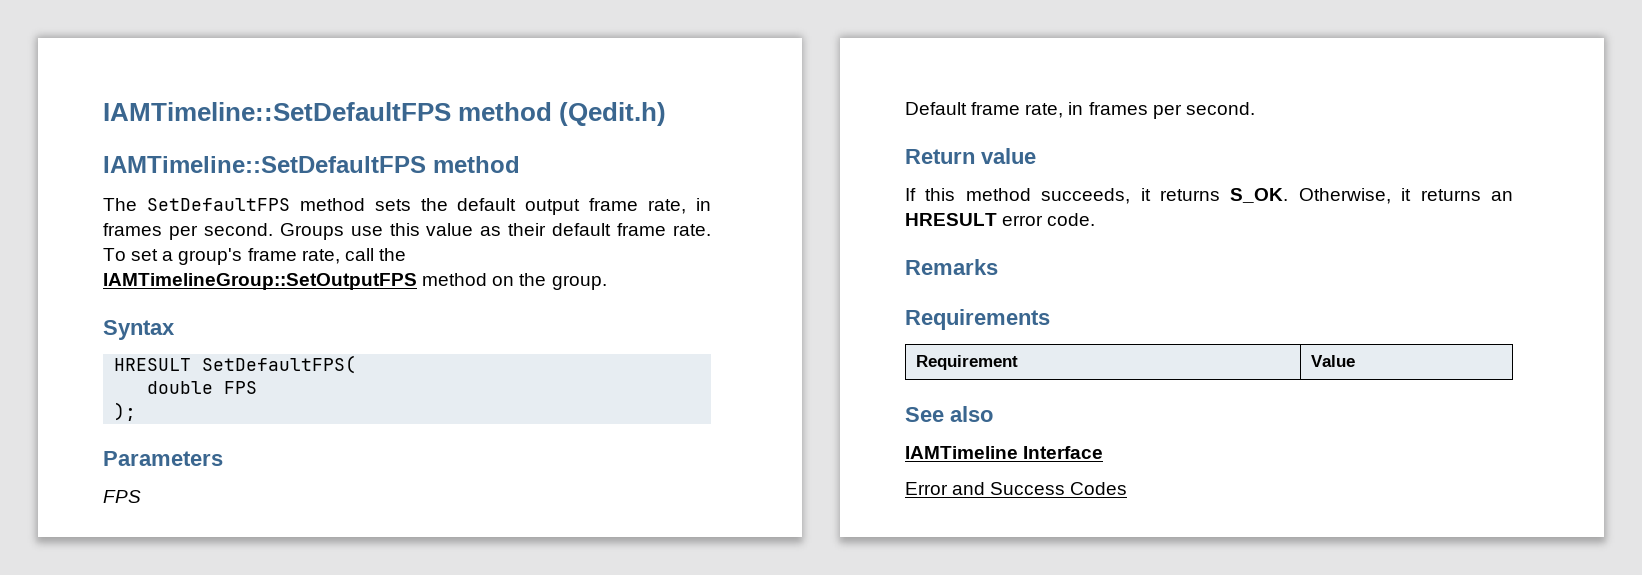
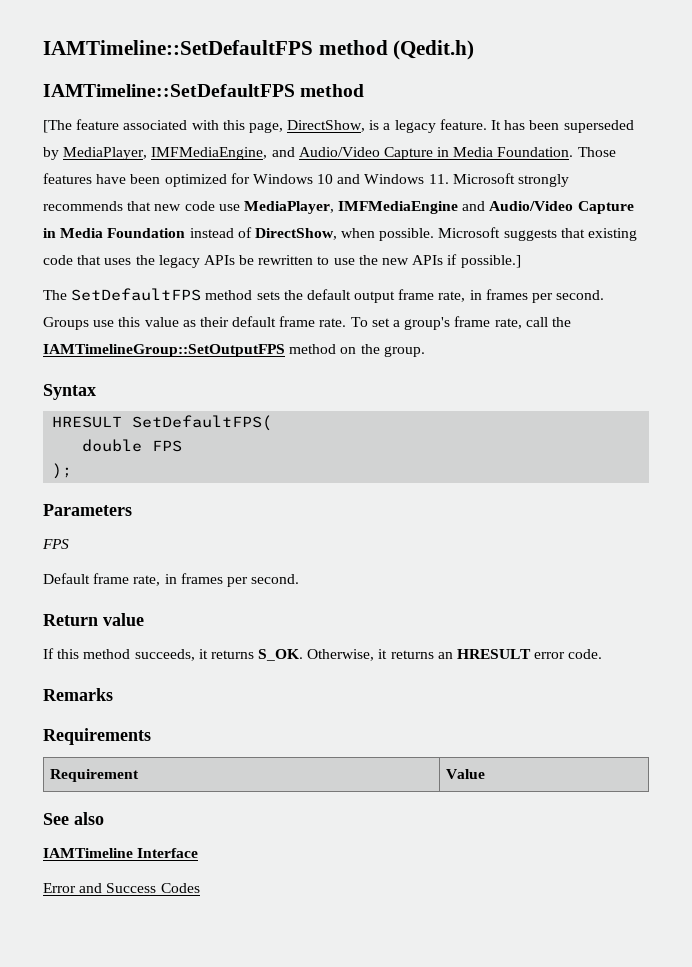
(520, 164) none -> [43,119,634,133] [43,147,616,160] [43,173,570,187] [43,201,634,214] [43,227,638,241] [43,254,521,268] // [The feature associated with this page, DirectShow, is a legacy feature. It has been superseded by MediaPlayer, IMFMediaEngine, and Audio/Video Capture in Media Foundation. Those features have been optimized for Windows 10 and Windows 11. Microsoft strongly recommends that new code use MediaPlayer, IMFMediaEngine and Audio/Video Capture in Media Foundation instead of DirectShow, when possible. Microsoft suggests that existing code that uses the legacy APIs be rewritten to use the new APIs if possible.]

